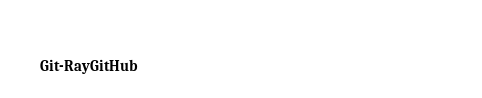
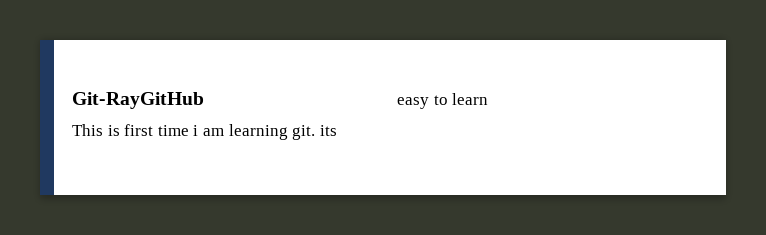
(138, 66) none -> [72,124,337,140] [397,93,489,109] // This is first time i am learning git. its easy to learn

